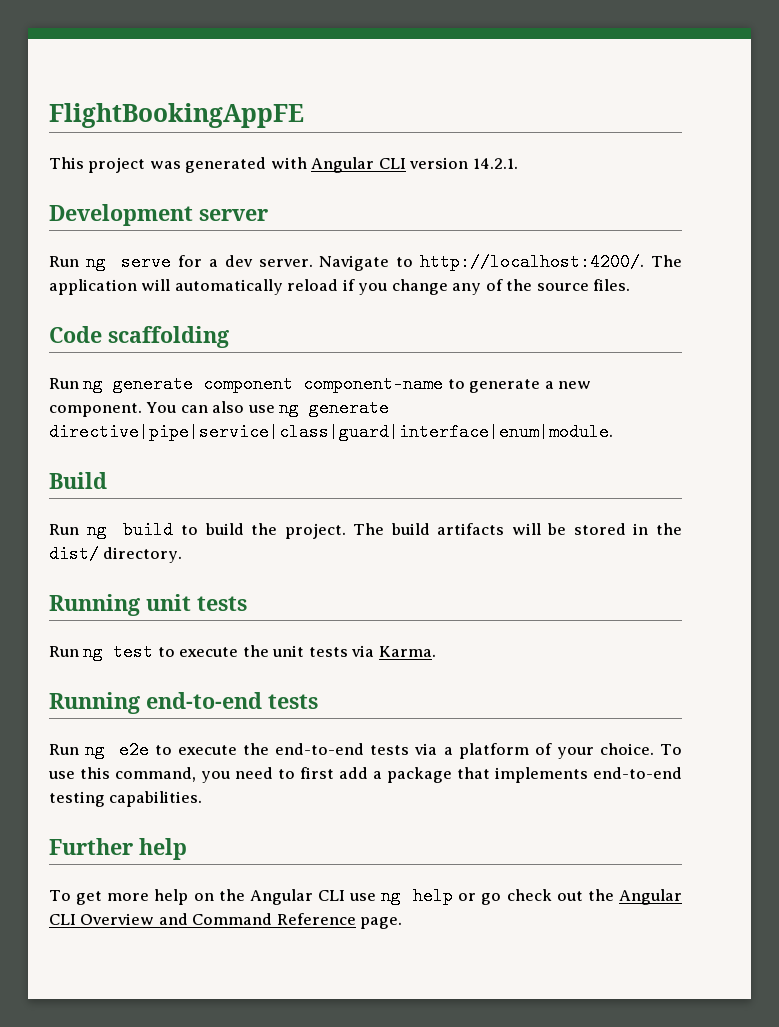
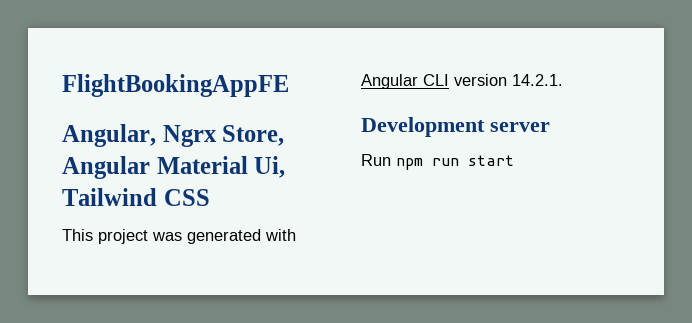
(304, 115) none -> [62,124,285,147] [62,156,286,179] [62,188,210,206] // Angular, Ngrx Store, Angular Material Ui, Tailwind CSS
[85,253,682,271] [49,279,631,295] [49,326,229,348] [49,375,592,393] [49,399,390,417] [49,423,613,441] [49,472,107,489] [49,521,682,539] [49,545,183,563] [49,594,247,616] [49,643,436,661] [49,692,318,714] [49,741,683,759] [48,767,682,783] [49,791,203,807] [49,838,187,860] [49,887,682,905] [49,913,403,929] ng serve for a dev server. Navigate to http://localhost:4200/. The application will automatically reload if you change any of the source files. // Code scaffolding // Run ng generate component component-name to generate a new component. You can also use ng generate directive|pipe|service|class|guard|interface|enum|module. // Build // Run ng build to build the project. The build artifacts will be stored in the dist/ directory. // Running unit tests // Run ng test to execute the unit tests via Karma. // Running end-to-end tests // Run ng e2e to execute the end-to-end tests via a platform of your choice. To use this command, you need to first add a package that implements end-to-end testing capabilities. // Further help // To get more help on the Angular CLI use ng help or go check out the Angular CLI Overview and Command Reference page. -> [396,155,514,170] npm run start

